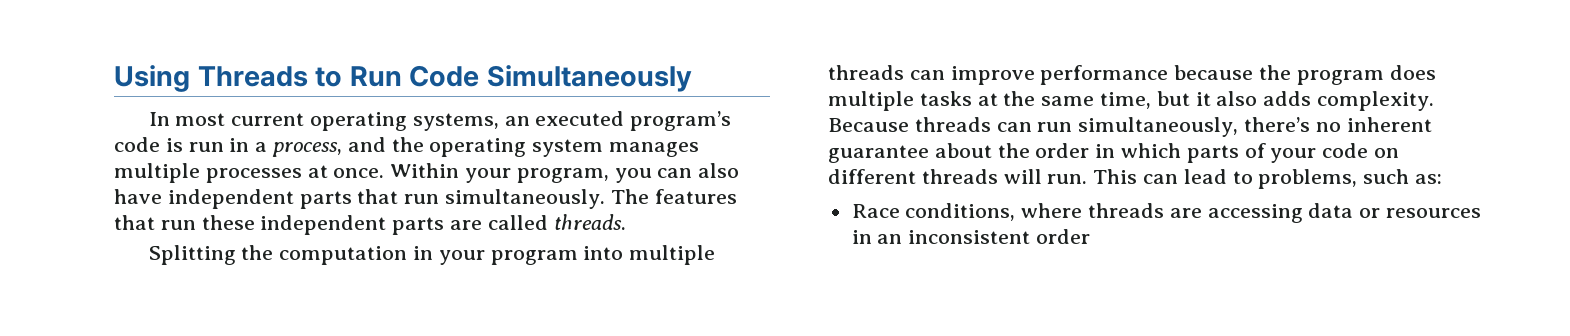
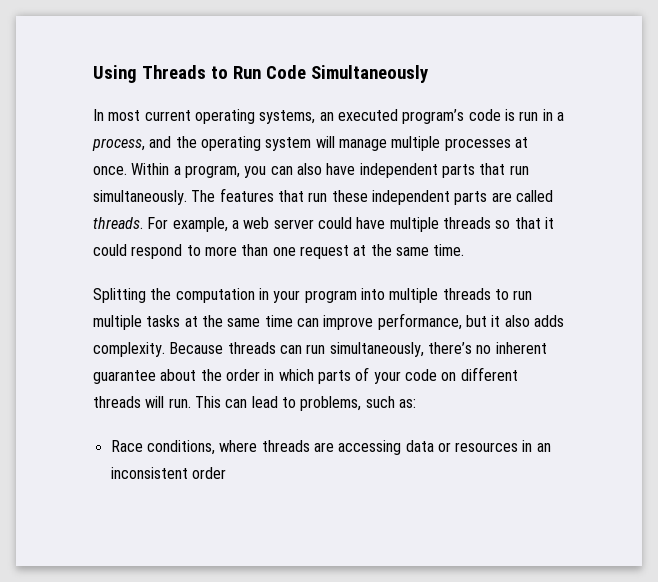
[609,142,700,157] manages -> [315,136,387,151] will manage
[465,168,512,183] your -> [173,166,181,175] a
(626, 222) none -> [147,217,554,232] [93,244,465,259] For example, a web server could have multiple threads so that it could respond to more than one request at the same time.
[909,65,1436,85] can improve performance because the program does -> [494,289,533,300] to run
[1100,92,1152,109] time, -> [264,313,462,330] time can improve performance,

